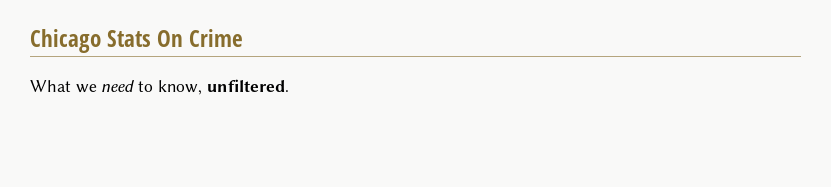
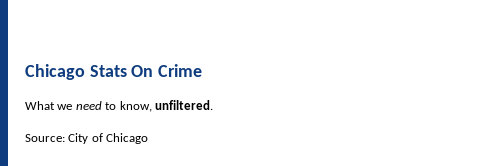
(289, 85) none -> [25,133,149,144] // Source: City of Chicago

